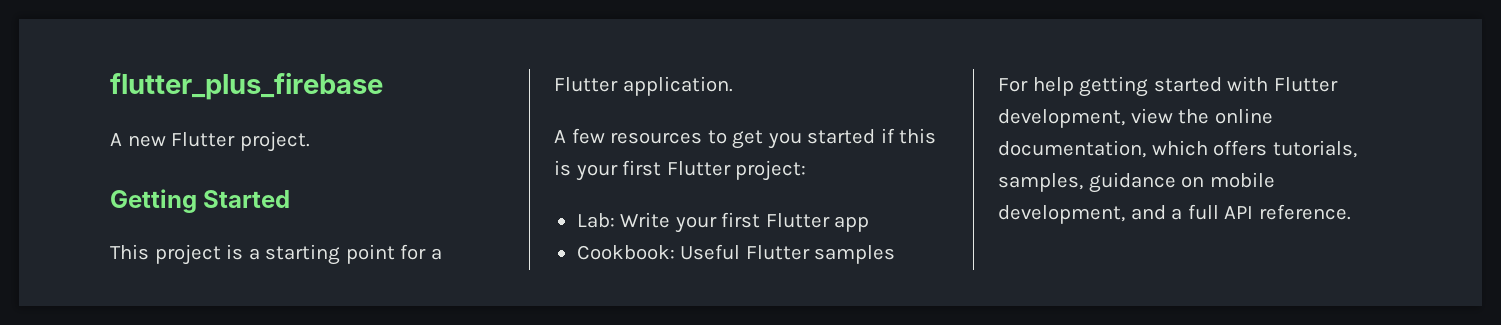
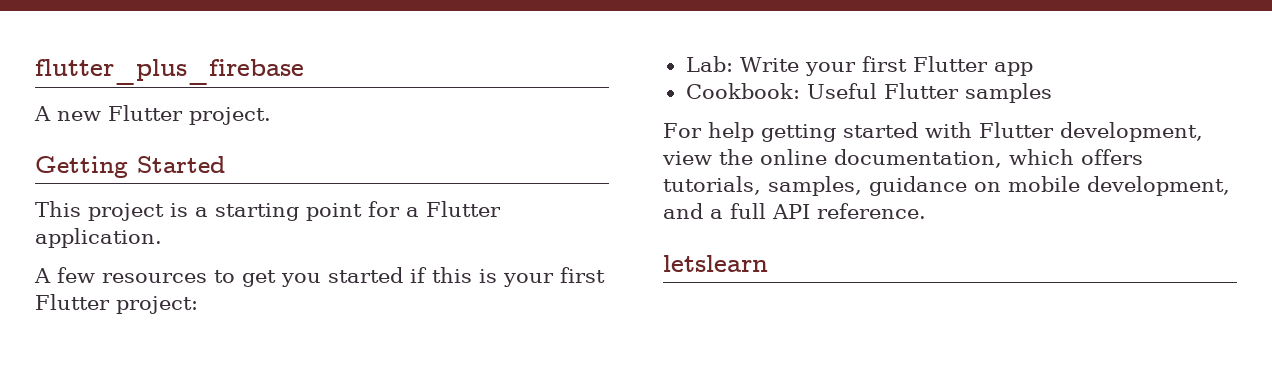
(1351, 212) none -> [663,255,768,272] // letslearn

